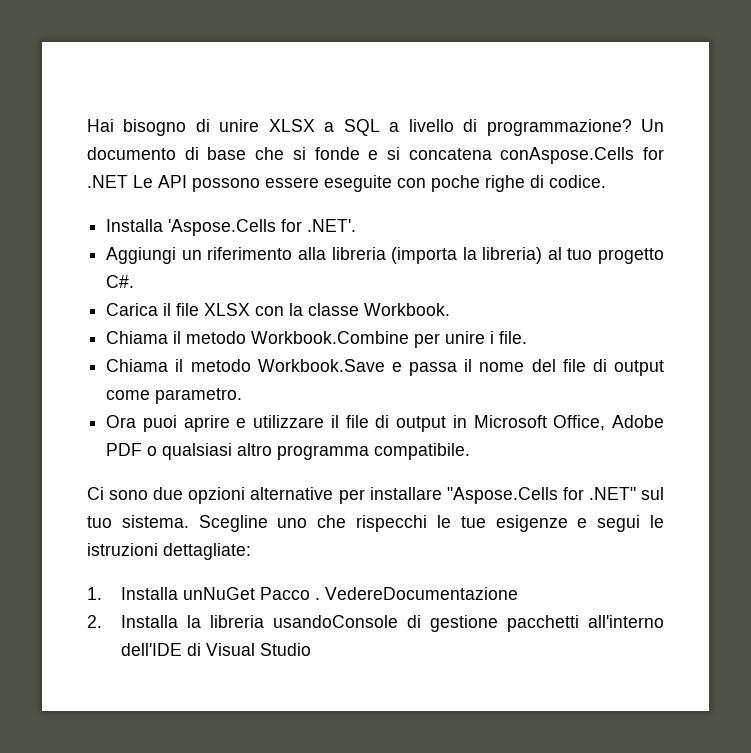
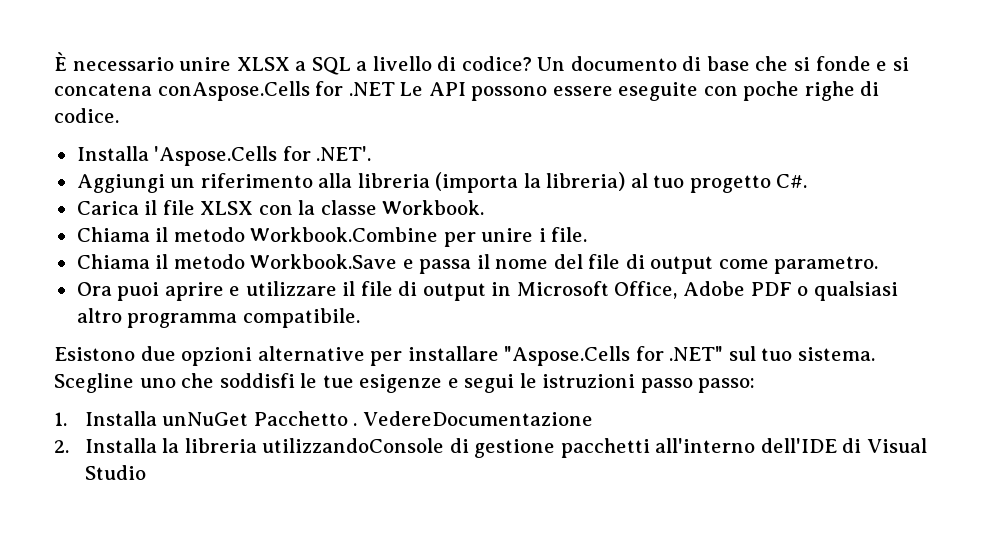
[87,119,210,136] Hai bisogno di -> [54,52,174,71] È necessario
[486,119,632,136] programmazione? -> [461,56,532,71] codice?
[87,487,149,500] Ci sono -> [54,347,135,361] Esistono
[356,515,428,532] rispecchi -> [219,373,295,388] soddisfi
[163,543,251,560] dettagliate: -> [640,378,756,393] passo passo:
[260,587,311,600] Pacco -> [253,411,348,426] Pacchetto
[273,615,399,628] usandoConsole -> [262,438,445,453] utilizzandoConsole

